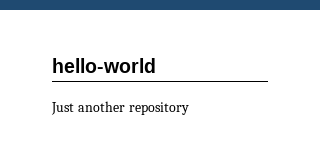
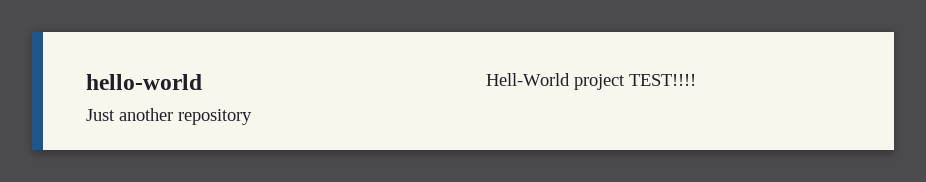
(189, 108) none -> [486,73,696,90] // Hell-World project TEST!!!!

